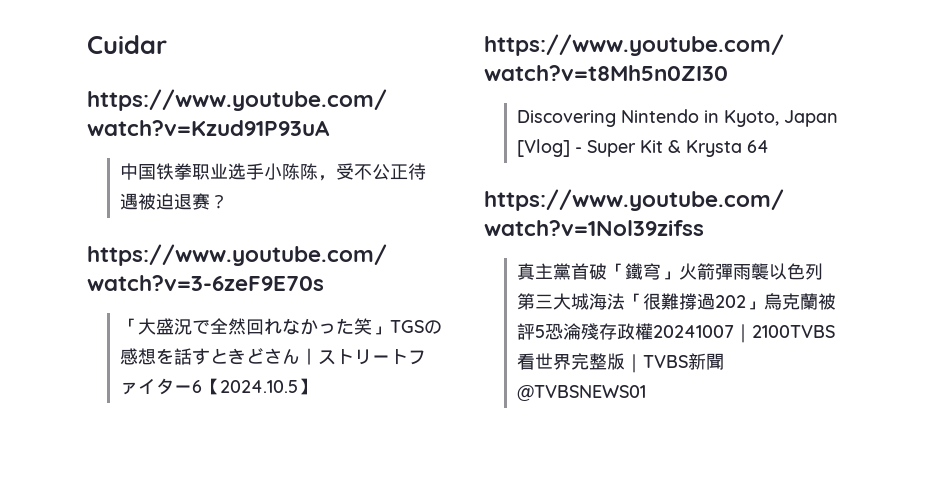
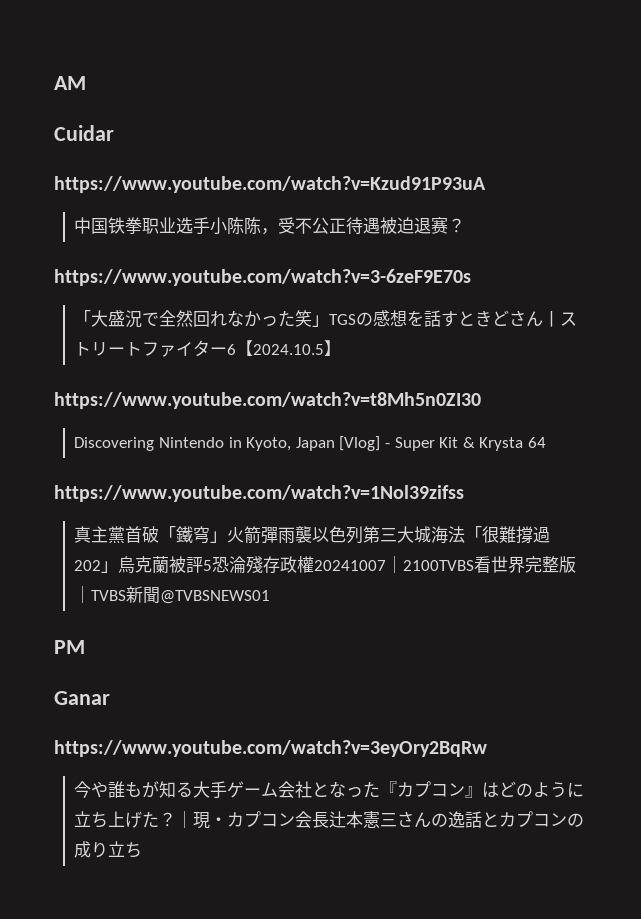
(87, 44) none -> [54,76,86,90] AM //
(646, 393) none -> [54,640,85,654] [54,691,110,705] [54,740,487,757] [74,781,585,799] [74,811,585,829] [74,841,143,858] // PM // Ganar // https://www.youtube.com/watch?v=3eyOry2BqRw // 今や誰もが知る大手ゲーム会社となった『カプコン』はどのように立ち上げた？｜現・カプコン会長辻本憲三さんの逸話とカプコンの成り立ち

